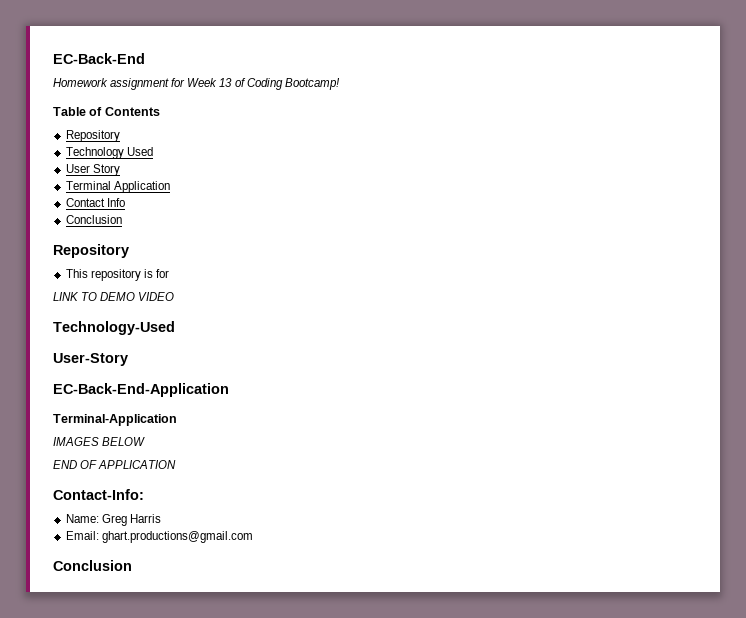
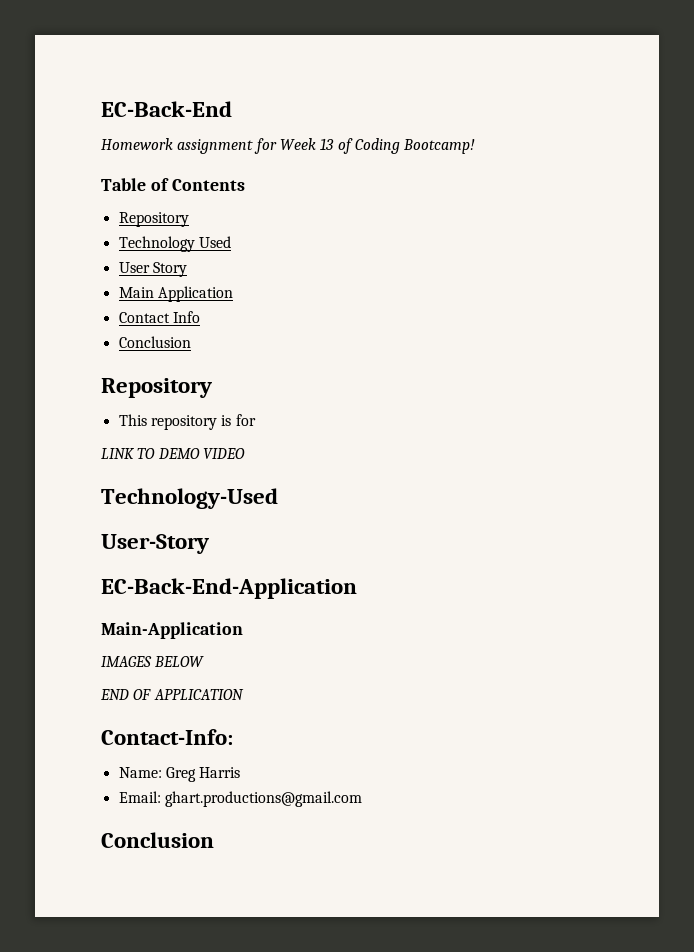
[65,181,111,190] Terminal -> [118,287,154,298] Main
[53,414,177,426] Terminal-Application -> [101,622,243,639] Main-Application

